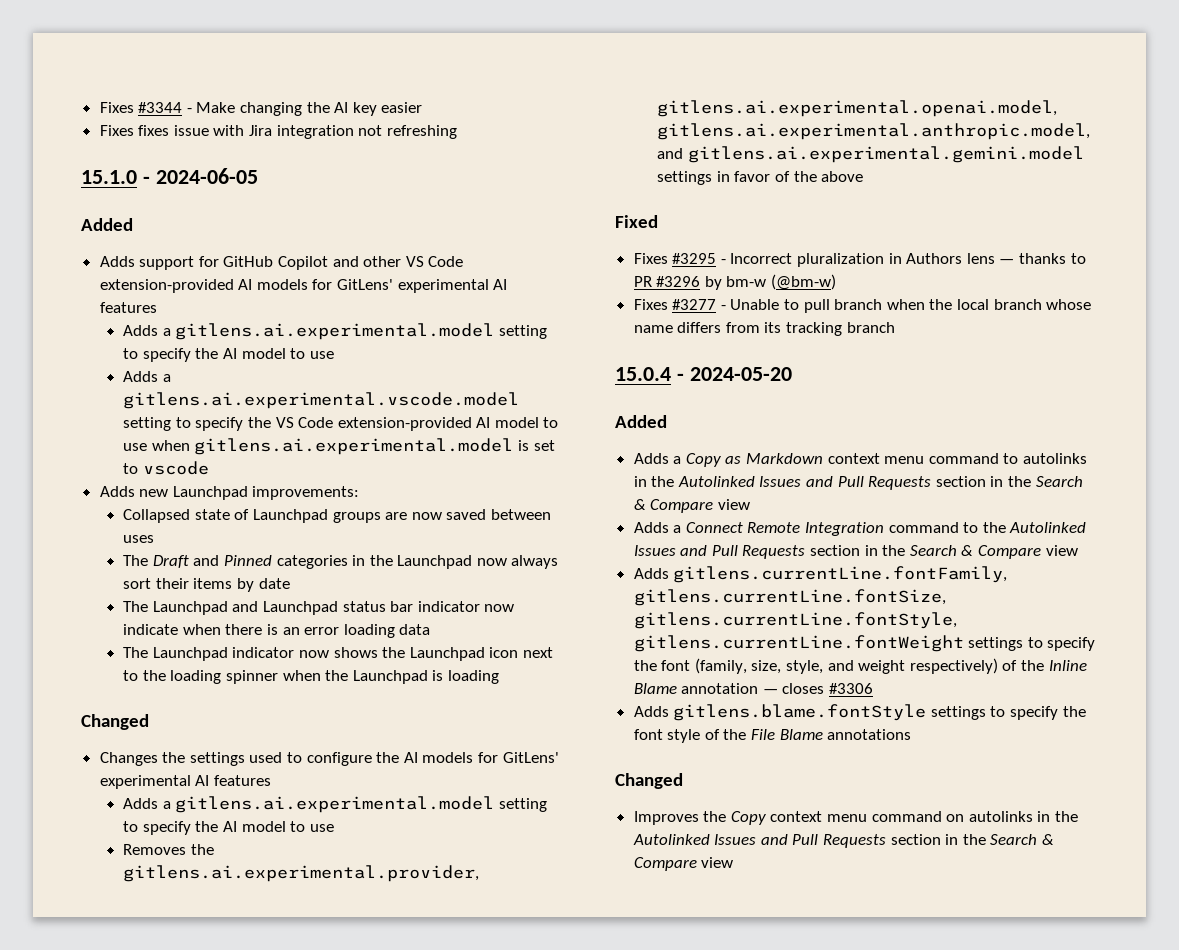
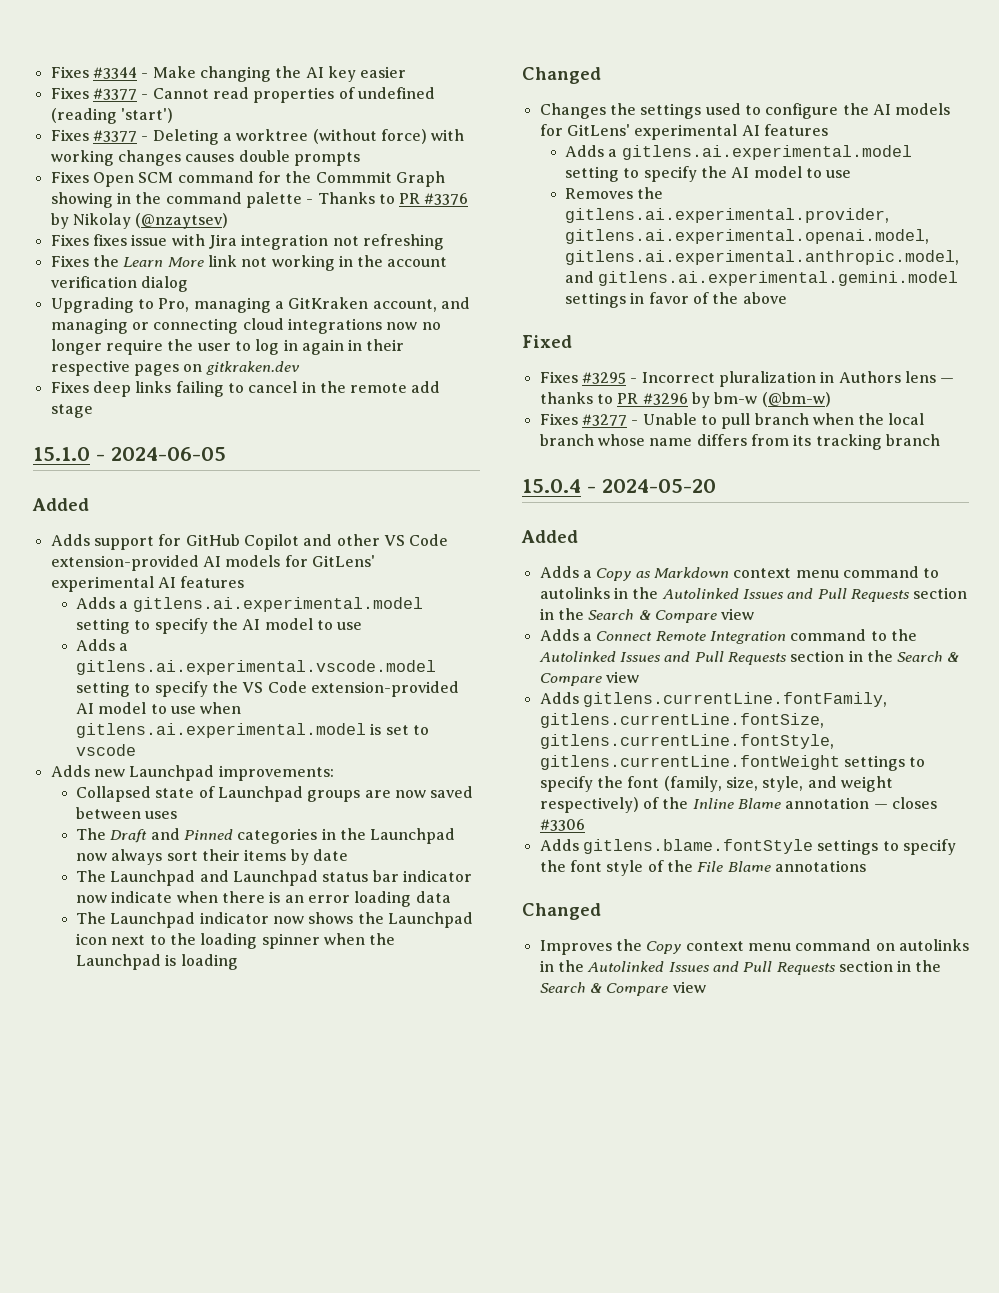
(423, 107) none -> [50,87,435,103] [50,108,173,124] [50,129,465,145] [50,150,360,166] [50,171,445,187] [50,192,469,208] [50,213,229,229] // Fixes #3377 - Cannot read properties of undefined (reading 'start') // Fixes #3377 - Deleting a worktree (without force) with working changes causes double prompts // Fixes Open SCM command for the Commmit Graph showing in the command palette - Thanks to PR #3376 by Nikolay (@nzaytsev)
(457, 132) none -> [50,255,448,271] [50,276,188,292] [50,297,470,313] [50,318,441,334] [50,339,405,355] [50,360,300,376] [50,381,441,397] [50,404,93,418] // Fixes the Learn More link not working in the account verification dialog // Upgrading to Pro, managing a GitKraken account, and managing or connecting cloud integrations now no longer require the user to log in again in their respective pages on gitkraken.dev // Fixes deep links failing to cancel in the remote add stage

